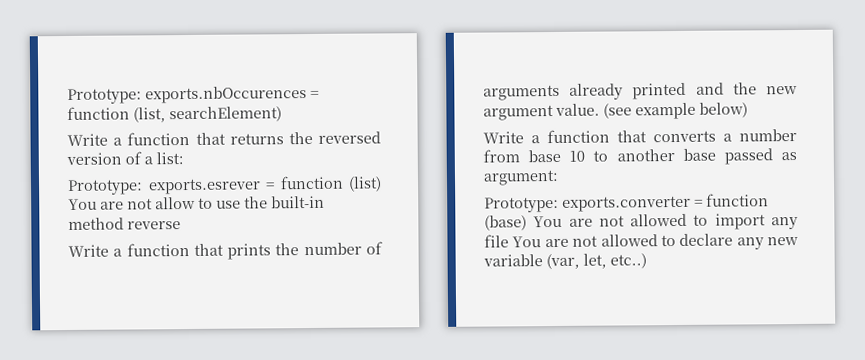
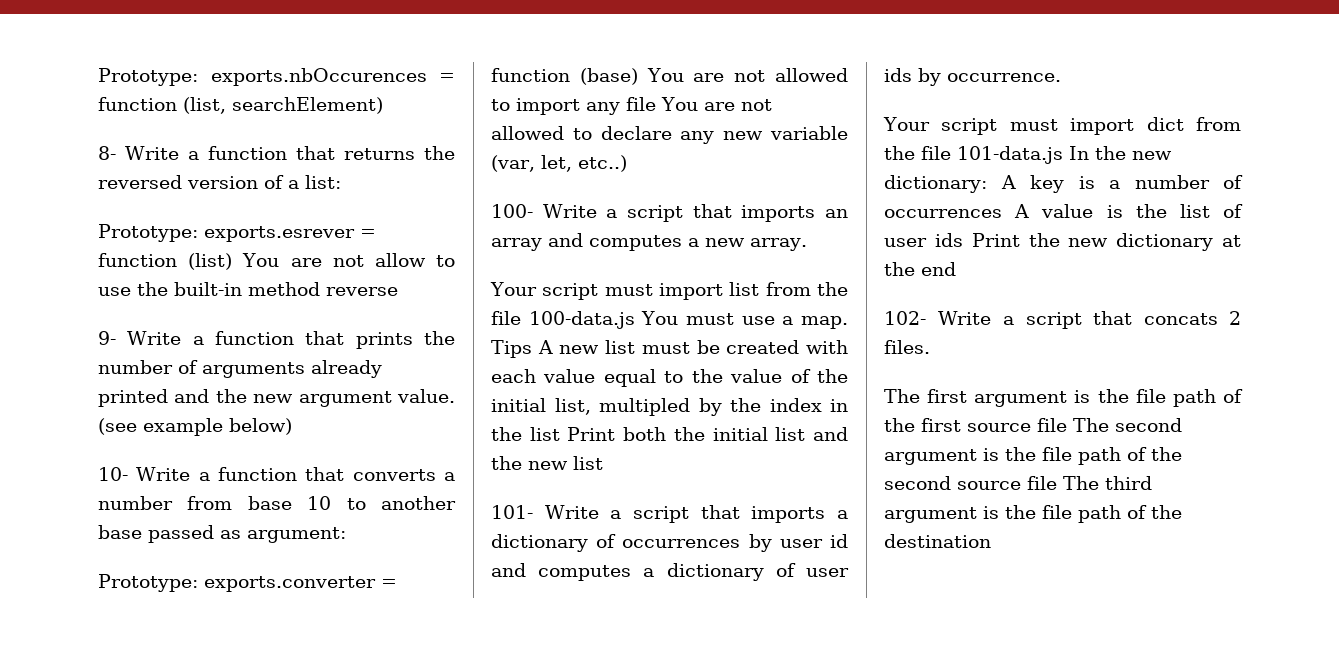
(282, 114) none -> [98,146,116,160] 8-
(181, 225) none -> [98,331,116,345] 9-
(748, 110) none -> [98,467,128,481] 10-
(647, 261) none -> [491,204,848,222] [491,233,807,251] [490,282,848,300] [491,311,848,329] [491,340,848,358] [491,369,848,387] [491,398,848,416] [491,427,848,441] [491,456,603,470] [491,505,848,523] [491,534,848,552] [491,563,849,581] [884,68,1061,86] [883,117,1241,135] [884,146,1172,164] [884,175,1243,193] [884,204,1243,218] [884,233,1241,251] [884,262,956,276] [884,311,1241,329] [884,340,930,354] [884,389,1243,407] [884,418,1182,432] [884,447,1182,465] [884,476,1152,490] [884,505,1182,523] [884,534,991,548] // 100- Write a script that imports an array and computes a new array. // Your script must import list from the file 100-data.js You must use a map. Tips A new list must be created with each value equal to the value of the initial list, multipled by the index in the list Print both the initial list and the new list // 101- Write a script that imports a dictionary of occurrences by user id and computes a dictionary of user ids by occurrence. // Your script must import dict from the file 101-data.js In the new dictionary: A key is a number of occurrences A value is the list of user ids Print the new dictionary at the end // 102- Write a script that concats 2 files. // The first argument is the file path of the first source file The second argument is the file path of the second source file The third argument is the file path of the destination

